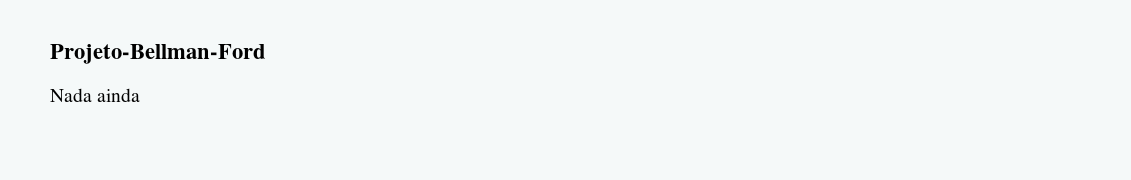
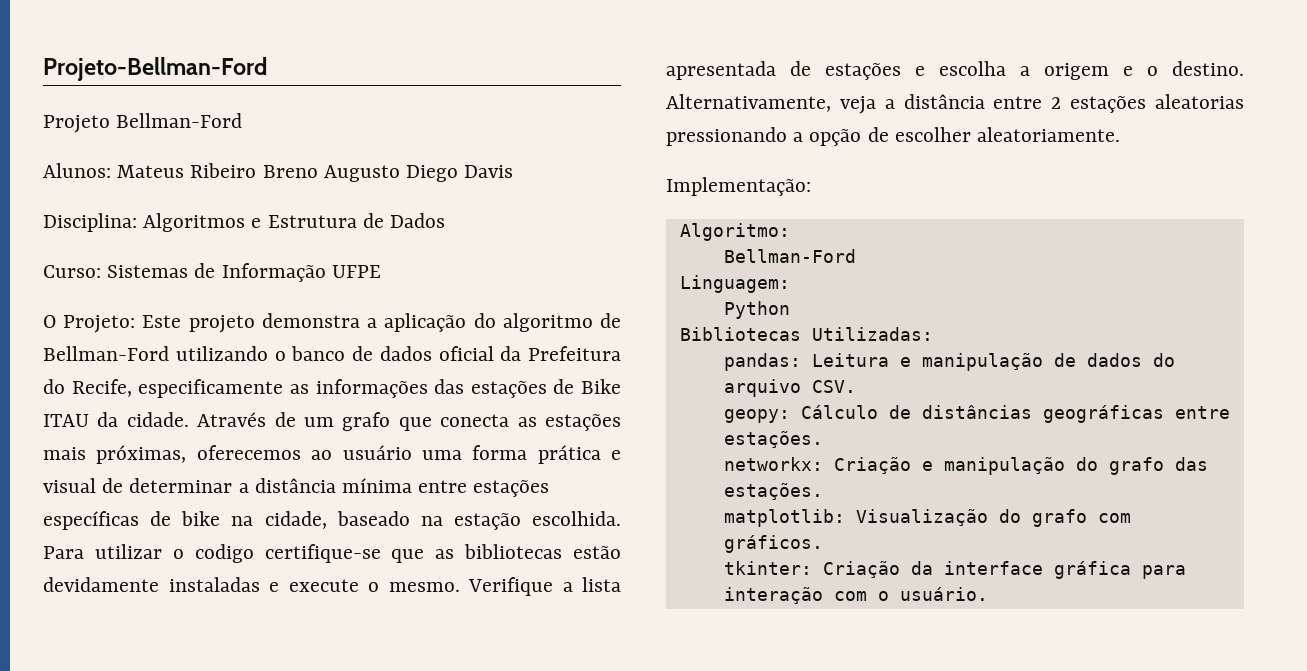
[50,88,141,102] Nada ainda -> [43,113,243,133] [43,163,514,182] [43,213,446,232] [43,263,381,282] [43,313,621,333] [43,346,621,361] [43,379,621,398] [43,412,621,431] [43,445,621,464] [43,478,550,497] [43,511,621,530] [43,544,621,563] [43,577,621,596] [666,61,1244,80] [666,94,1244,114] [666,127,1121,146] [666,177,811,196] [679,223,790,241] [723,249,856,263] [679,275,790,293] [723,301,790,319] [679,327,933,341] [723,353,1175,371] [723,379,856,397] [723,405,1230,423] [723,431,823,448] [723,457,1208,475] [723,483,823,500] [723,509,1131,527] [723,535,823,553] [723,561,1186,579] [723,587,988,604] Projeto Bellman-Ford // Alunos: Mateus Ribeiro Breno Augusto Diego Davis // Disciplina: Algoritmos e Estrutura de Dados // Curso: Sistemas de Informação UFPE // O Projeto: Este projeto demonstra a aplicação do algoritmo de Bellman-Ford utilizando o banco de dados oficial da Prefeitura do Recife, especificamente as informações das estações de Bike ITAU da cidade. Através de um grafo que conecta as estações mais próximas, oferecemos ao usuário uma forma prática e visual de determinar a distância mínima entre estações específicas de bike na cidade, baseado na estação escolhida. Para utilizar o codigo certifique-se que as bibliotecas estão devidamente instaladas e execute o mesmo. Verifique a lista apresentada de estações e escolha a origem e o destino. Alternativamente, veja a distância entre 2 estações aleatorias pressionando a opção de escolher aleatoriamente. // Implementação: // Algoritmo: // Bellman-Ford // Linguagem: // Python // Bibliotecas Utilizadas: // pandas: Leitura e manipulação de dados do arquivo CSV. // geopy: Cálculo de distâncias geográficas entre estações. // networkx: Criação e manipulação do grafo das estações. // matplotlib: Visualização do grafo com gráficos. // tkinter: Criação da interface gráfica para interação com o usuário.

